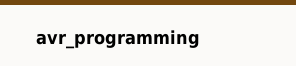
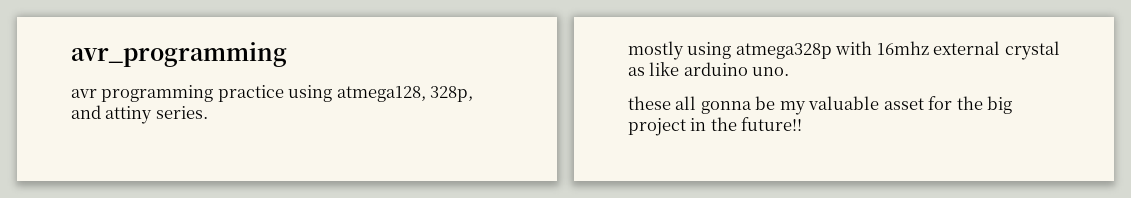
(200, 39) none -> [71,85,474,102] [71,105,208,124] [628,41,1060,60] [628,62,790,76] [628,96,1013,115] [628,117,803,136] // avr programming practice using atmega128, 328p, and attiny series. // mostly using atmega328p with 16mhz external crystal as like arduino uno. // these all gonna be my valuable asset for the big project in the future!!

